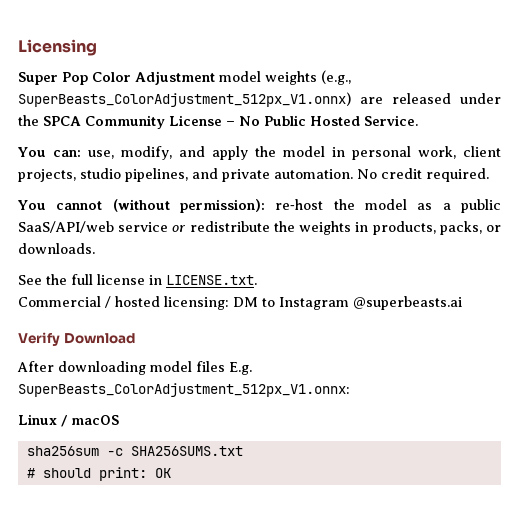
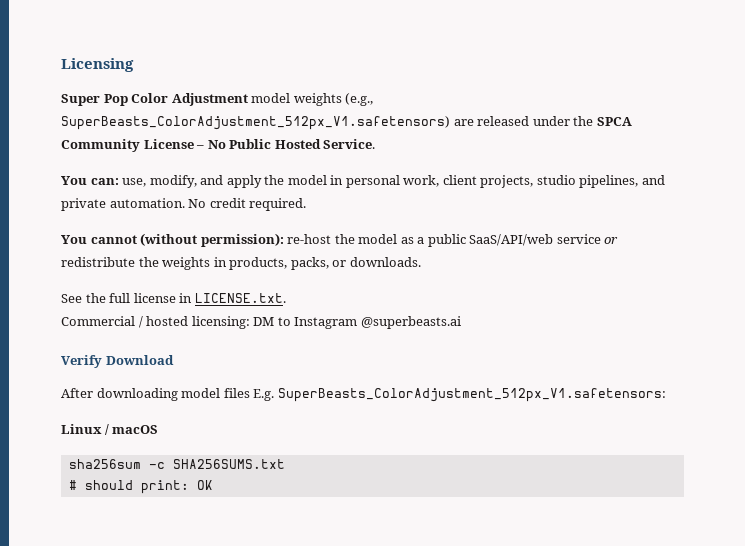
[18,92,351,107] SuperBeasts_ColorAdjustment_512px_V1.onnx) -> [61,116,450,130] SuperBeasts_ColorAdjustment_512px_V1.safetensors)
[18,383,350,397] SuperBeasts_ColorAdjustment_512px_V1.onnx: -> [277,388,666,402] SuperBeasts_ColorAdjustment_512px_V1.safetensors:

